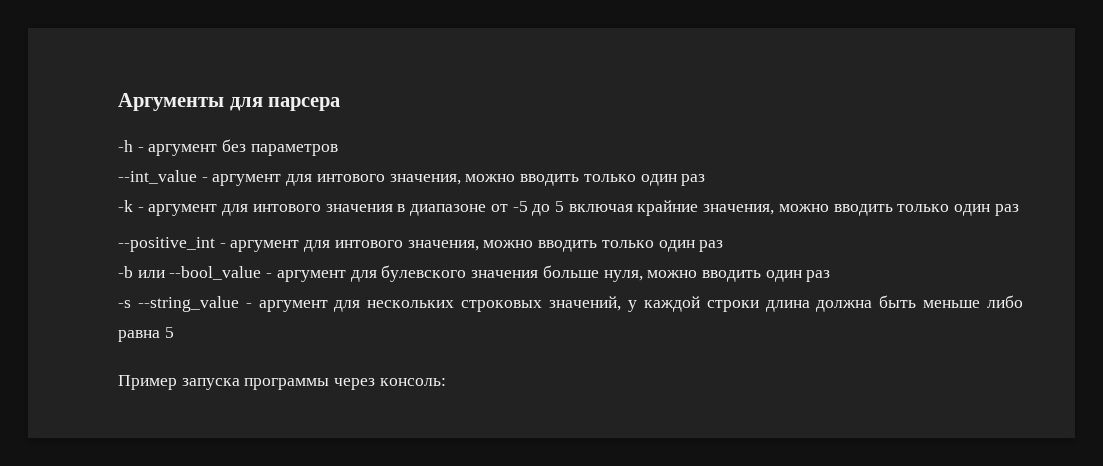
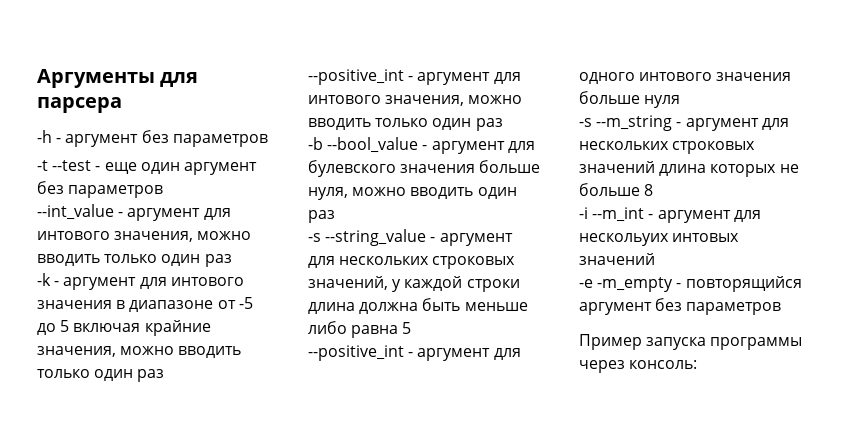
(338, 150) none -> [37,160,257,175] [37,181,164,198] // -t --test - еще один аргумент без параметров
[137,270,165,278] или -> (323, 143) none
(174, 332) none -> [308,345,521,361] [579,72,792,84] [579,91,681,108] [579,115,789,131] [579,141,756,154] [579,161,799,177] [579,183,654,196] [579,207,761,223] [579,233,740,246] [579,253,655,265] [579,276,802,292] [579,298,782,315] // --positive_int - аргумент для одного интового значения больше нуля // -s --m_string - аргумент для нескольких строковых значений длина которых не больше 8 // -i --m_int - аргумент для нескольуих интовых значений // -e -m_empty - повторящийся аргумент без параметров

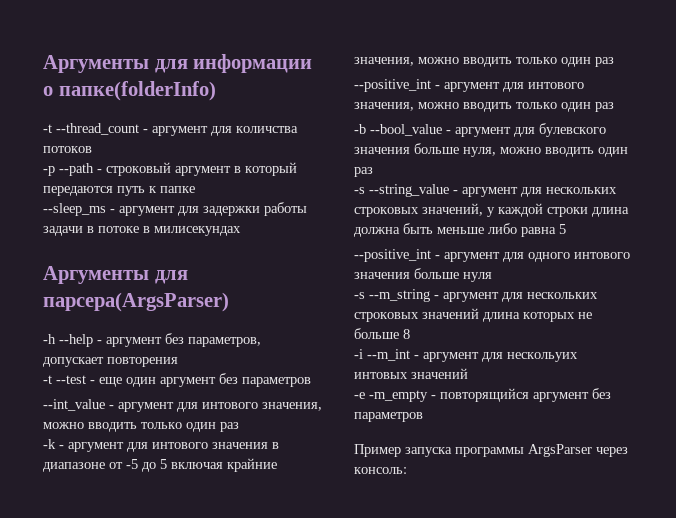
[37,69,199,88] [37,97,122,113] Аргументы для парсера -> [43,54,313,73] [43,81,216,101] [43,123,298,136] [43,146,92,153] [43,162,297,176] [43,186,195,196] [43,202,307,216] [43,226,241,236] [43,266,188,284] [43,292,229,312] Аргументы для информации о папке(folderInfo) // -t --thread_count - аргумент для количства потоков // -p --path - строковый аргумент в который передаются путь к папке // --sleep_ms - аргумент для задержки работы задачи в потоке в милисекундах // Аргументы для парсера(ArgsParser)
(52, 136) none -> [59,334,93,347] --help
[172,134,268,147] параметров -> [188,337,261,347] [43,357,178,367] параметров, допускает повторения
(803, 343) none -> [528,444,592,457] ArgsParser

